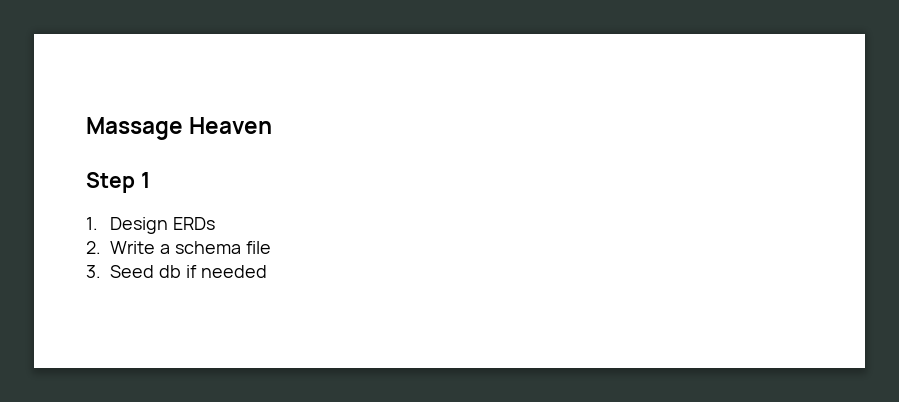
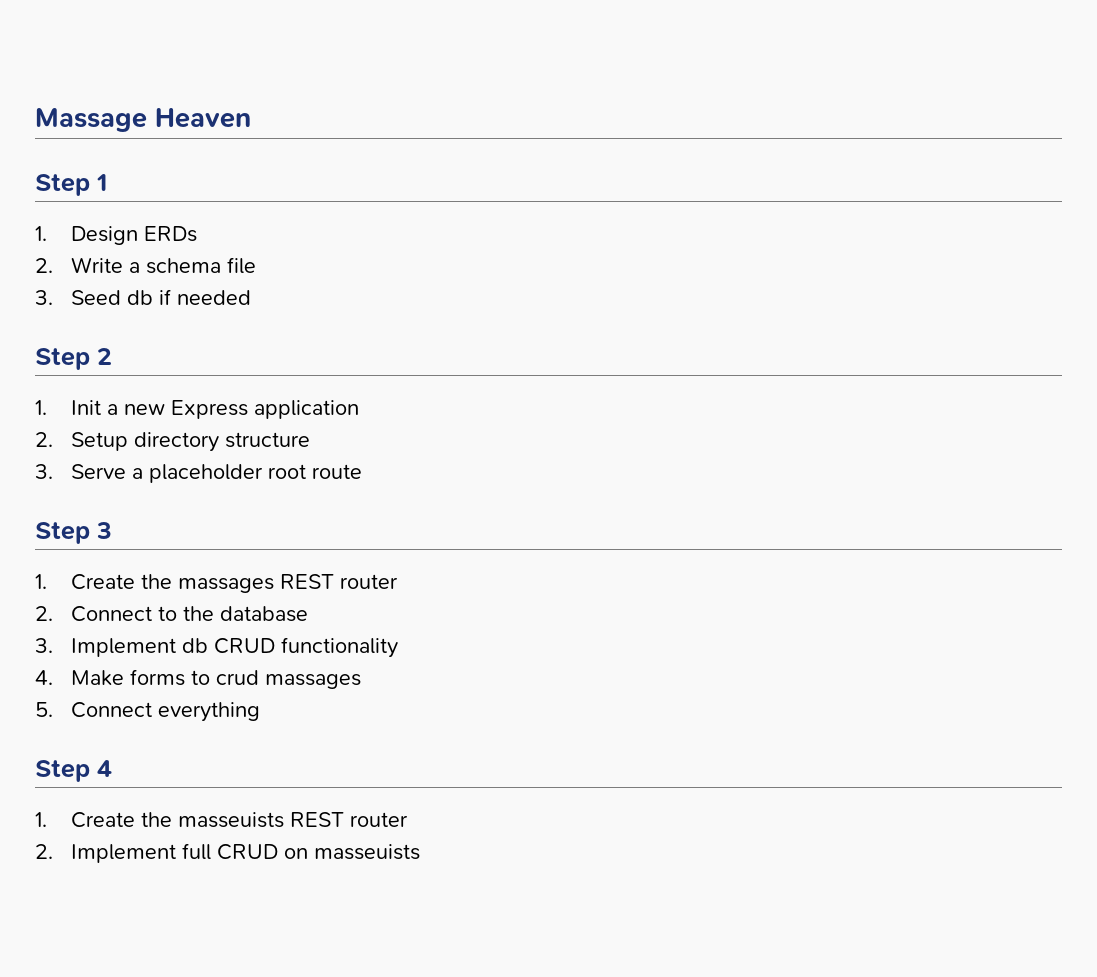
(267, 271) none -> [35,348,112,370] [35,400,359,419] [35,432,310,452] [35,464,362,483] [35,522,112,544] [35,574,398,593] [35,606,308,622] [35,637,398,658] [35,669,361,689] [35,702,260,722] [35,760,112,782] [35,812,408,828] [35,843,420,863] // Step 2 // 1. Init a new Express application // 2. Setup directory structure // 3. Serve a placeholder root route // Step 3 // 1. Create the massages REST router // 2. Connect to the database // 3. Implement db CRUD functionality // 4. Make forms to crud massages // 5. Connect everything // Step 4 // 1. Create the masseuists REST router // 2. Implement full CRUD on masseuists

